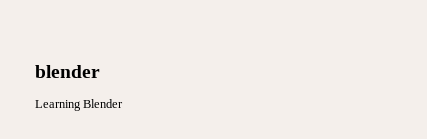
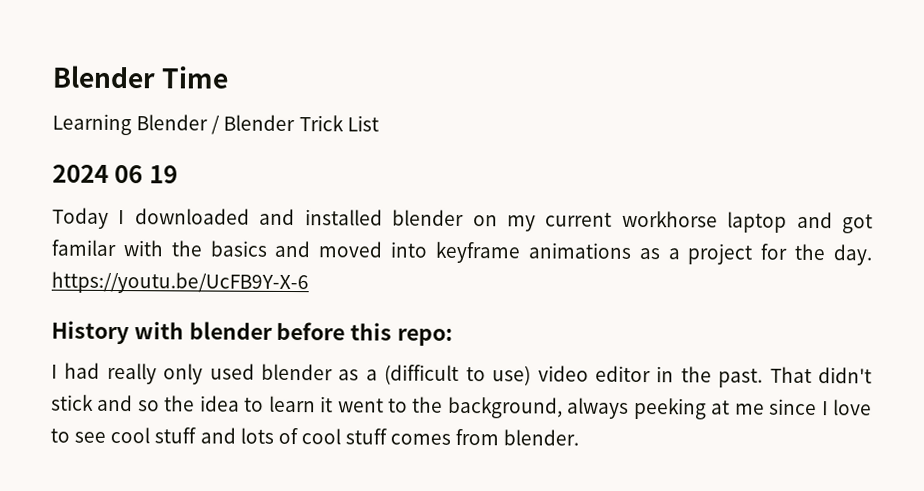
[35,65,100,78] blender -> [52,65,230,89] Blender Time
(124, 103) none -> [211,114,379,135] [52,164,178,184] [52,207,873,234] [51,239,874,266] [51,271,309,295] [51,320,454,346] [51,362,872,388] [51,394,873,420] [50,426,580,446] / Blender Trick List // 2024 06 19 // Today I downloaded and installed blender on my current workhorse laptop and got familar with the basics and moved into keyframe animations as a project for the day. https://youtu.be/UcFB9Y-X-6 // History with blender before this repo: // I had really only used blender as a (difficult to use) video editor in the past. That didn't stick and so the idea to learn it went to the background, always peeking at me since I love to see cool stuff and lots of cool stuff comes from blender.

